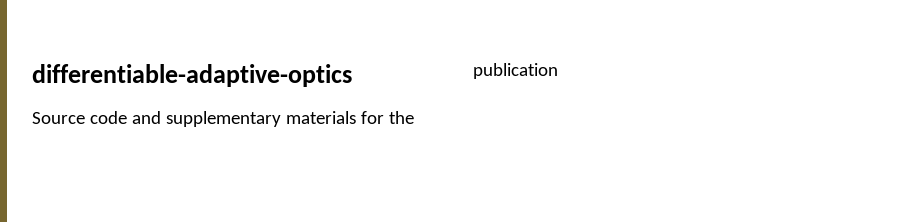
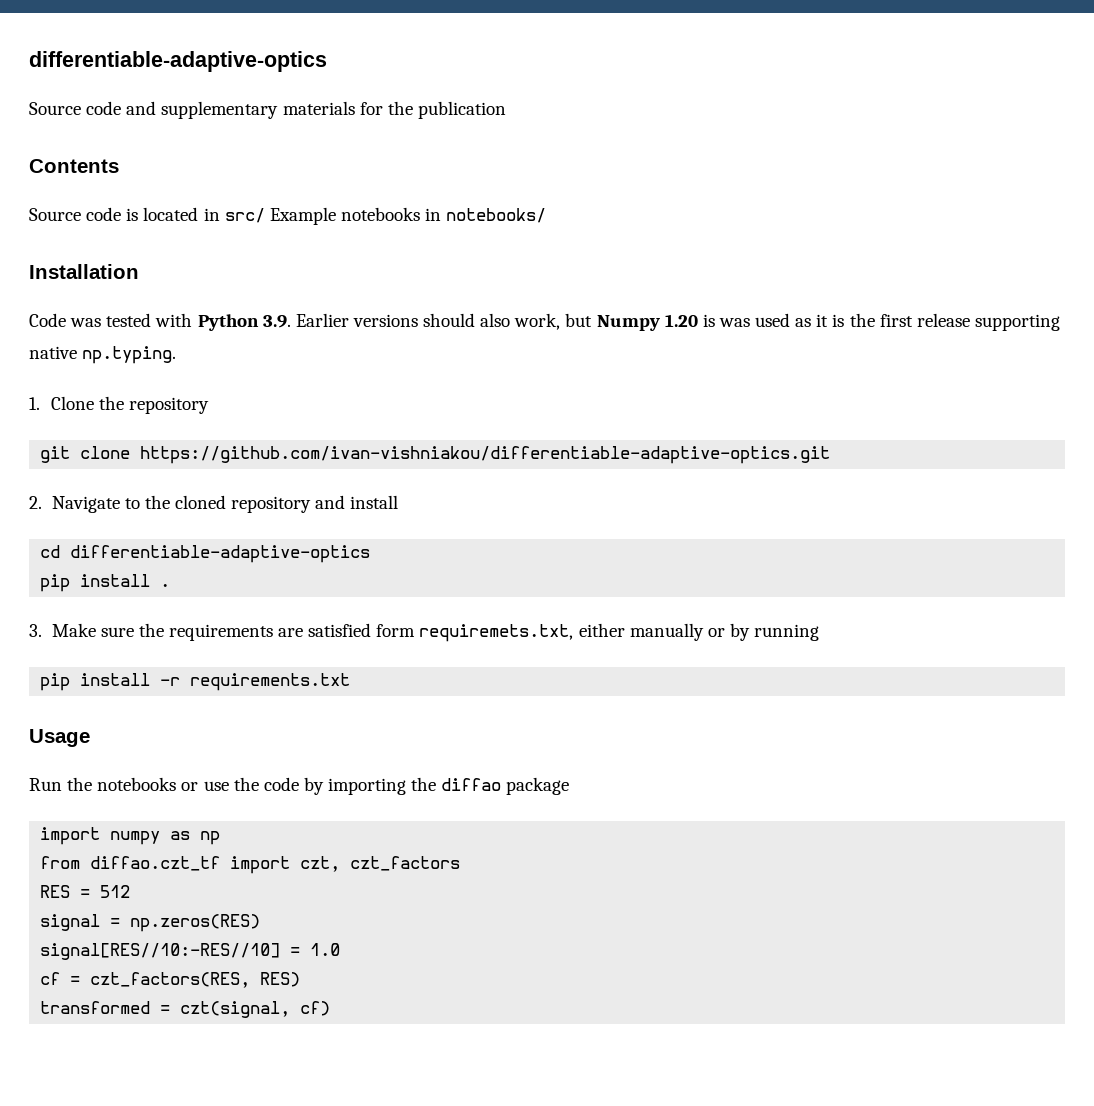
(558, 71) none -> [29,159,119,173] [29,207,547,225] [29,264,139,279] [29,313,1060,331] [29,346,177,364] [29,396,209,414] [40,446,831,464] [29,495,399,513] [40,545,371,563] [40,574,171,592] [29,623,820,642] [40,673,351,691] [29,729,90,747] [29,777,570,795] [40,827,221,845] [40,856,461,874] [40,885,131,898] [40,914,261,932] [40,943,341,960] [40,972,301,988] [40,1001,331,1018] // Contents // Source code is located in src/ Example notebooks in notebooks/ // Installation // Code was tested with Python 3.9. Earlier versions should also work, but Numpy 1.20 is was used as it is the first release supporting native np.typing. // 1. Clone the repository // git clone https://github.com/ivan-vishniakou/differentiable-adaptive-optics.git // 2. Navigate to the cloned repository and install // cd differentiable-adaptive-optics // pip install . // 3. Make sure the requirements are satisfied form requiremets.txt, either manually or by running // pip install -r requirements.txt // Usage // Run the notebooks or use the code by importing the diffao package // import numpy as np // from diffao.czt_tf import czt, czt_factors // RES = 512 // signal = np.zeros(RES) // signal[RES//10:-RES//10] = 1.0 // cf = czt_factors(RES, RES) // transformed = czt(signal, cf)

